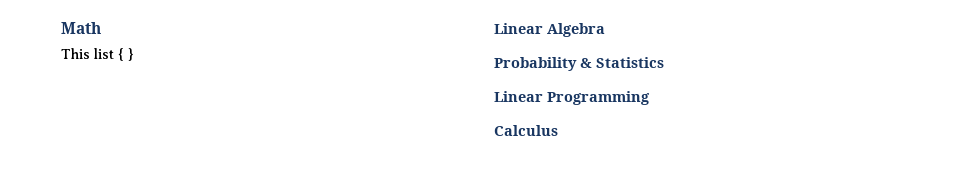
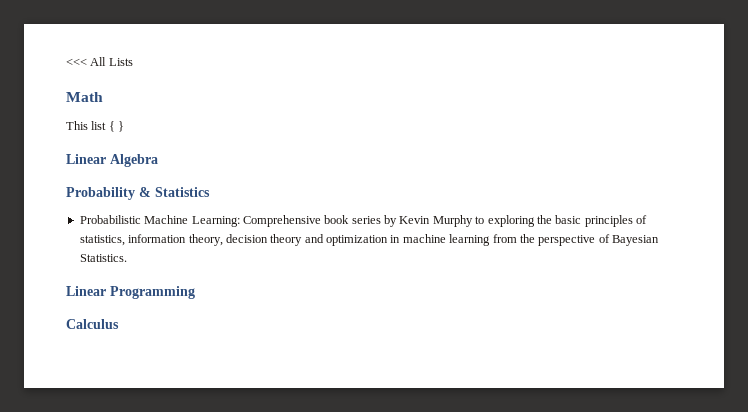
(61, 28) none -> [66,57,133,66] <<< All Lists //
(664, 62) none -> [79,215,647,227] [79,234,659,246] [79,254,127,262] // Probabilistic Machine Learning: Comprehensive book series by Kevin Murphy to exploring the basic principles of statistics, information theory, decision theory and optimization in machine learning from the perspective of Bayesian Statistics.

